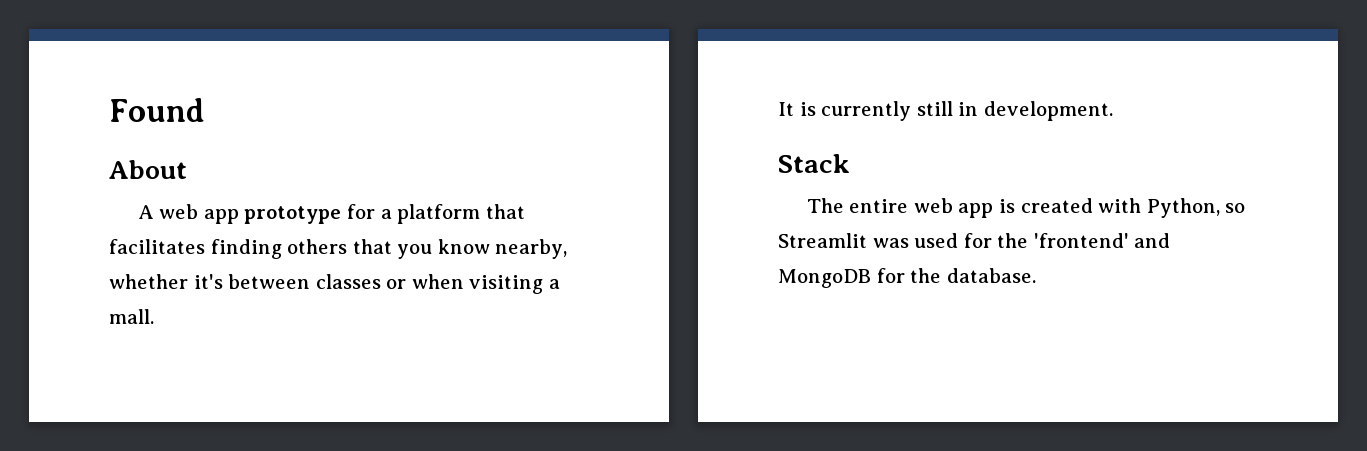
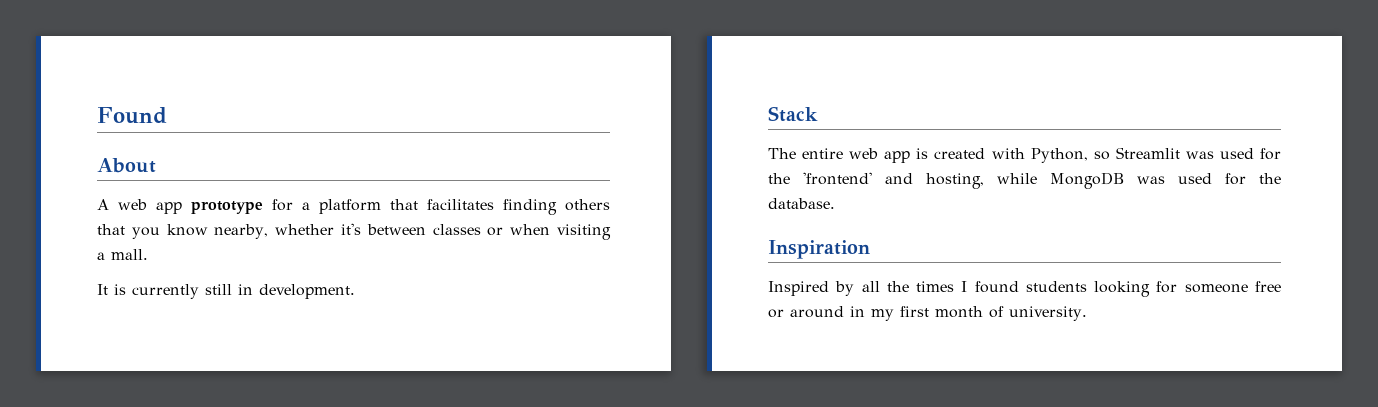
[778,268,1036,288] MongoDB for the database. -> [926,172,1281,189] [768,198,835,209] [768,240,870,259] [768,281,1281,297] [768,306,1087,321] hosting, while MongoDB was used for the database. // Inspiration // Inspired by all the times I found students looking for someone free or around in my first month of university.

